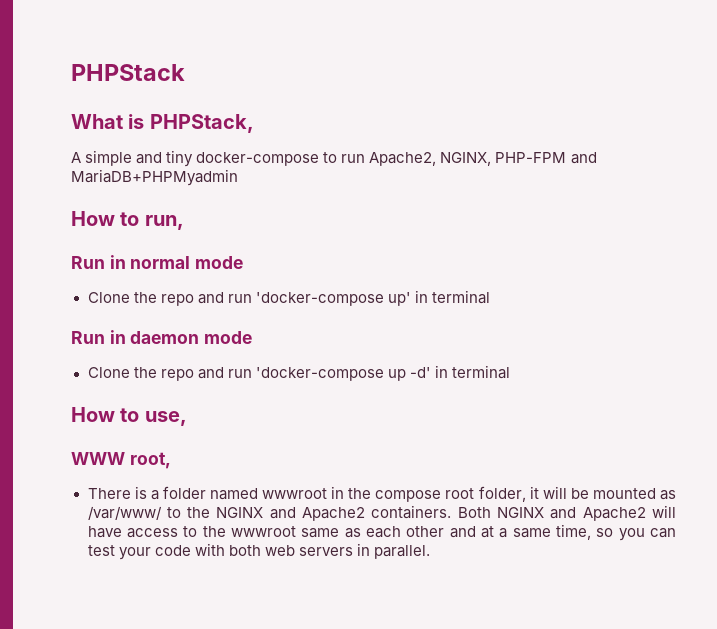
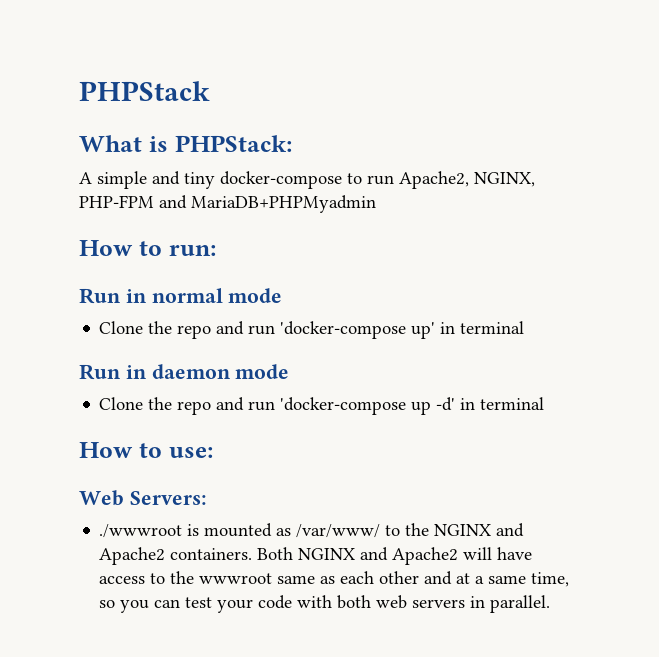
[149,114,254,133] PHPStack, -> [174,135,292,152] PHPStack:
[144,215,184,230] run, -> [168,245,216,256] run:
[144,411,187,426] [71,452,171,469] [87,486,589,502] use, // WWW root, // There is a folder named wwwroot in the compose root folder, it will be -> [168,447,213,458] [79,490,207,506] [99,524,200,538] use: // Web Servers: // ./wwwroot is

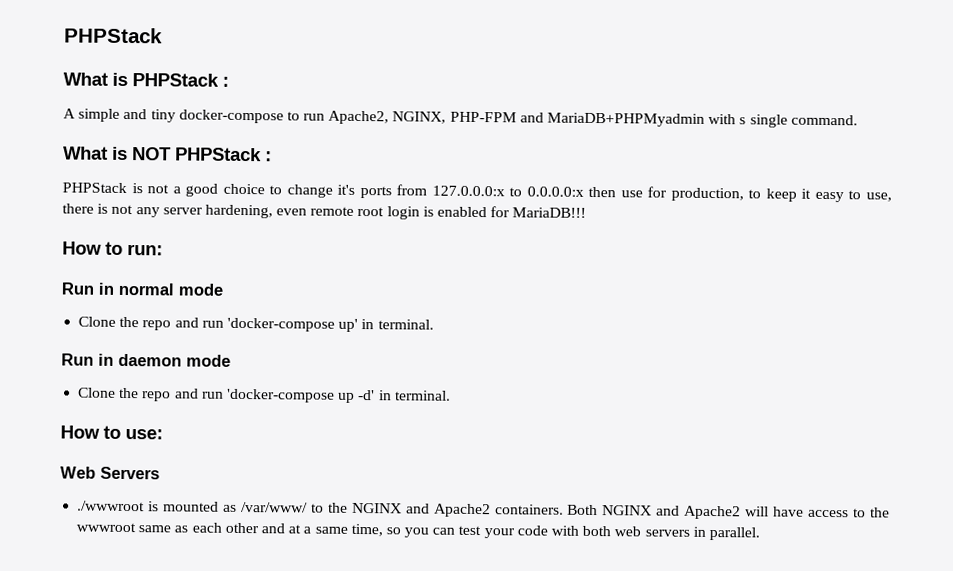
[174,135,292,152] PHPStack: -> [132,73,229,87] PHPStack :
(376, 204) none -> [708,113,858,128] [63,146,272,162] [62,182,892,203] [62,203,587,220] with s single command. // What is NOT PHPStack : // PHPStack is not a good choice to change it's ports from 127.0.0.0:x to 0.0.0.0:x then use for production, to keep it easy to use, there is not any server hardening, even remote root login is enabled for MariaDB!!!
[460,321,525,334] terminal -> [377,319,434,330] terminal.
[480,397,545,410] terminal -> [394,390,451,401] terminal.
[129,491,207,505] Servers: -> [100,466,160,480] Servers

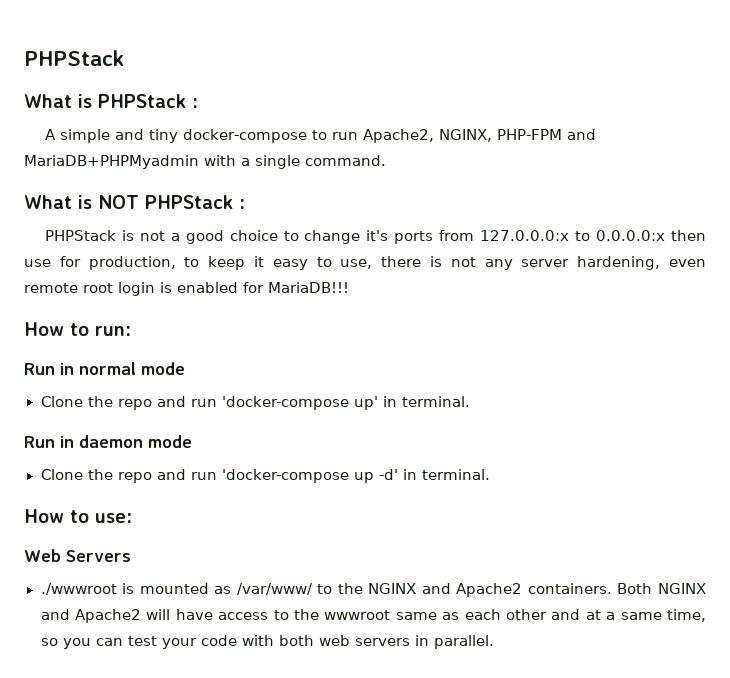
[739,117,747,125] s -> [241,158,250,166] a

